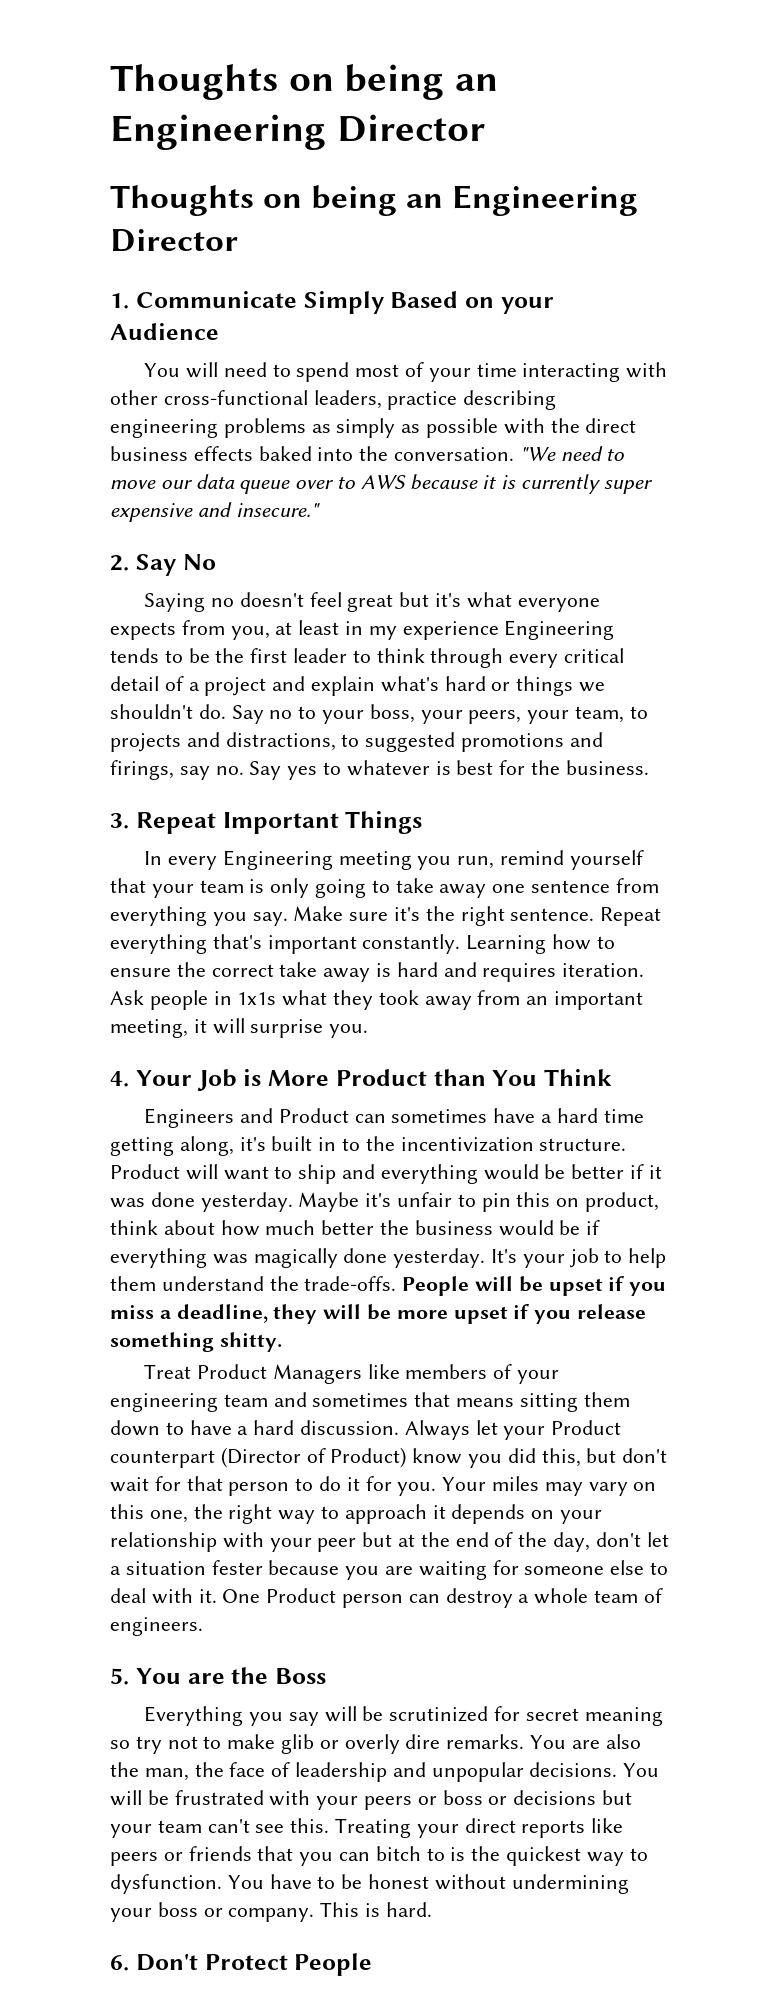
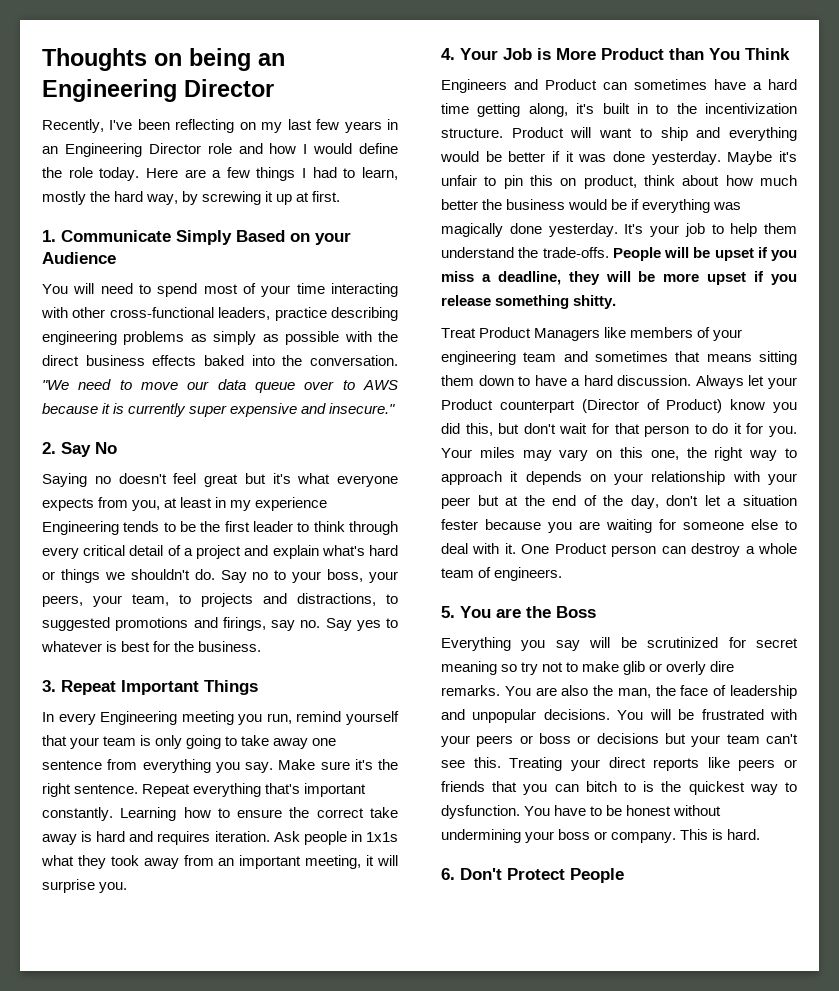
[110,64,498,100] [110,114,485,150] [110,185,639,216] [110,229,238,252] Thoughts on being an Engineering Director // Thoughts on being an Engineering Director -> [42,48,285,71] [42,79,274,102] [42,119,399,133] [42,143,398,157] [42,167,398,181] [42,191,341,205] Thoughts on being an Engineering Director // Recently, I've been reflecting on my last few years in an Engineering Director role and how I would define the role today. Here are a few things I had to learn, mostly the hard way, by screwing it up at first.

